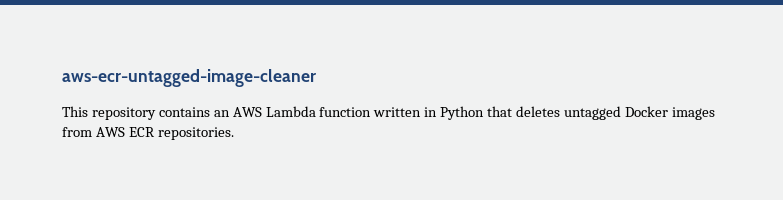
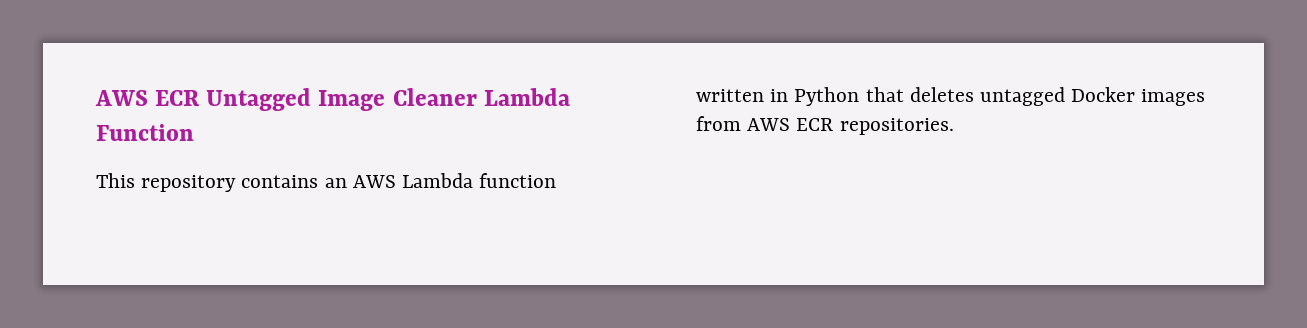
[62,69,316,87] aws-ecr-untagged-image-cleaner -> [95,88,570,111] [96,124,194,141] AWS ECR Untagged Image Cleaner Lambda Function

